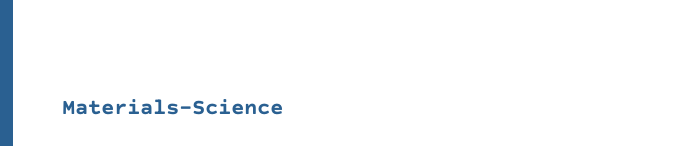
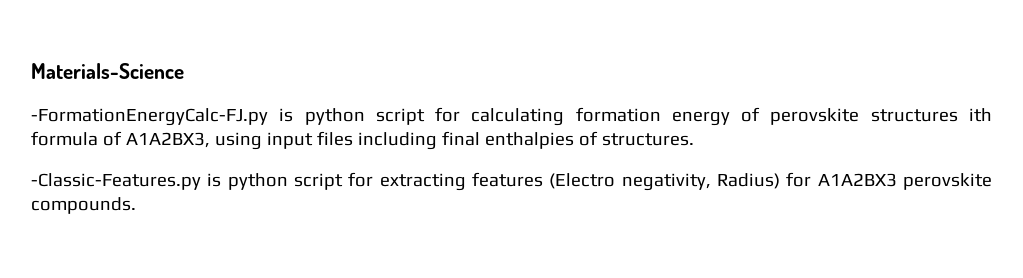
(283, 107) none -> [31,107,992,126] [31,131,694,150] [31,172,993,191] [31,197,136,214] // -FormationEnergyCalc-FJ.py is python script for calculating formation energy of perovskite structures ith formula of A1A2BX3, using input files including final enthalpies of structures. // -Classic-Features.py is python script for extracting features (Electro negativity, Radius) for A1A2BX3 perovskite compounds.

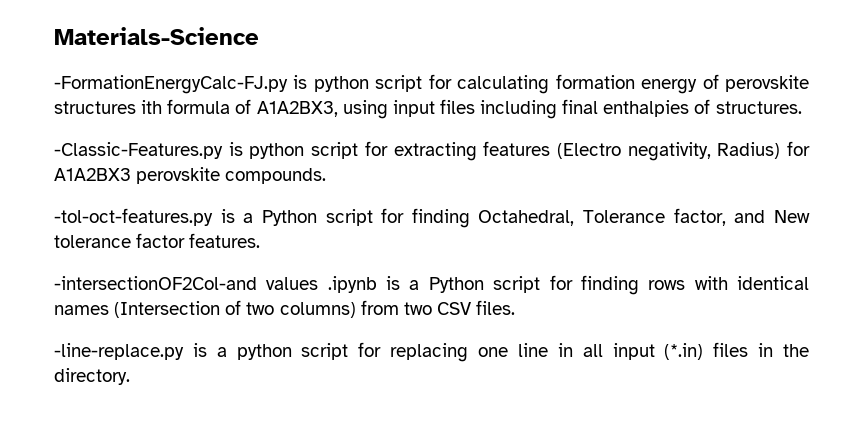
(136, 205) none -> [54,208,810,228] [54,233,261,248] [54,275,810,295] [54,300,516,318] [54,342,810,362] [54,368,130,385] // -tol-oct-features.py is a Python script for finding Octahedral, Tolerance factor, and New tolerance factor features. // -intersectionOF2Col-and values .ipynb is a Python script for finding rows with identical names (Intersection of two columns) from two CSV files. // -line-replace.py is a python script for replacing one line in all input (*.in) files in the directory.

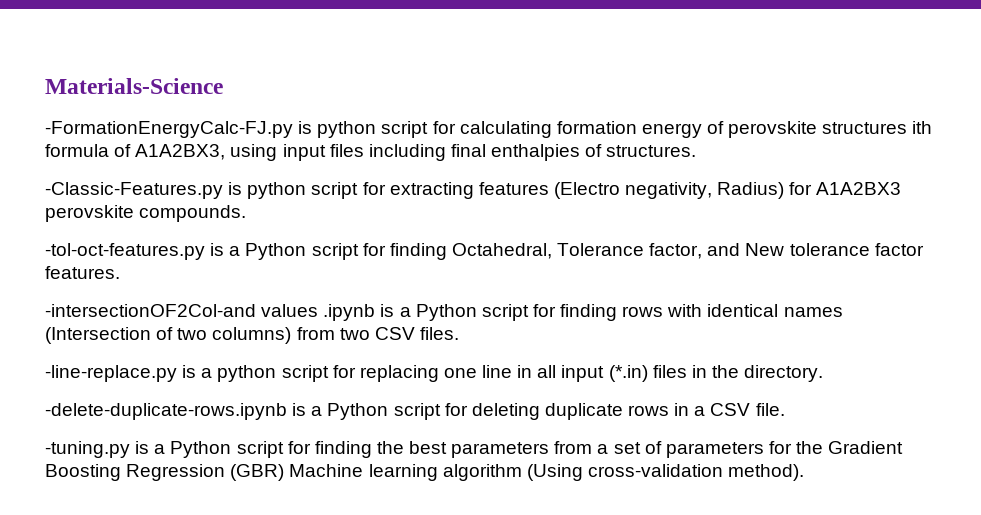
(130, 376) none -> [45,403,785,420] [45,441,904,458] [45,464,805,481] // -delete-duplicate-rows.ipynb is a Python script for deleting duplicate rows in a CSV file. // -tuning.py is a Python script for finding the best parameters from a set of parameters for the Gradient Boosting Regression (GBR) Machine learning algorithm (Using cross-validation method).

